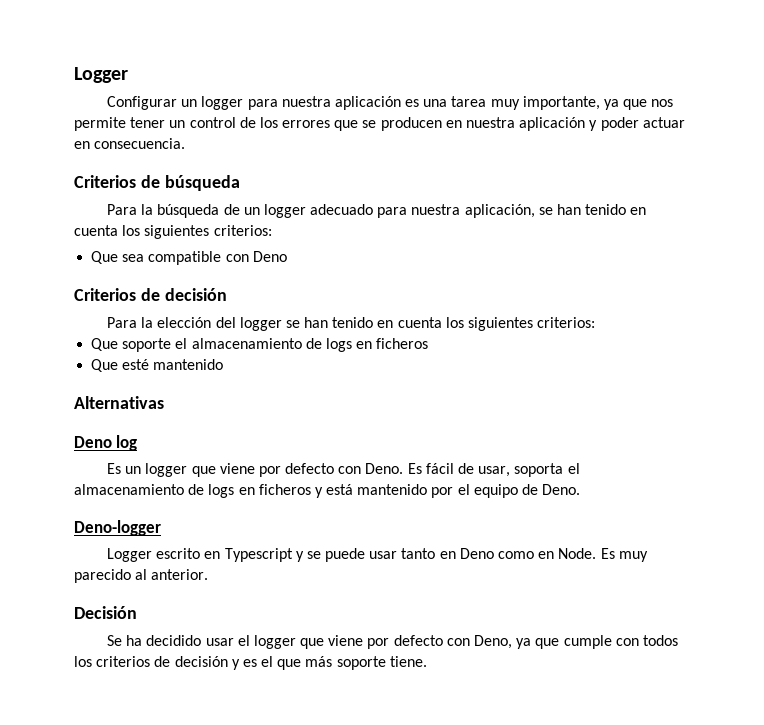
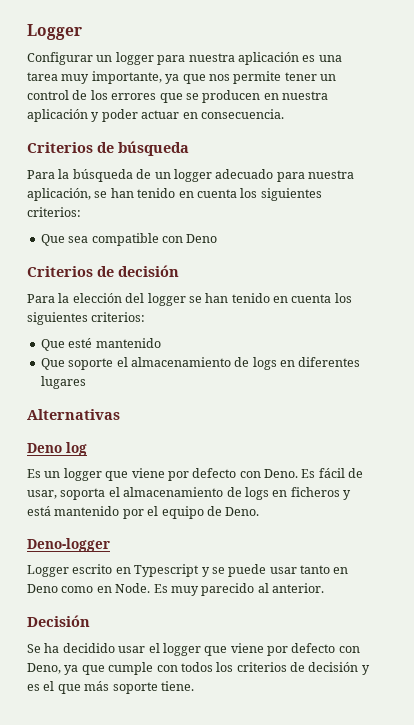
(596, 322) none -> [40,338,161,351] // Que esté mantenido
[376,338,429,349] [91,359,224,372] ficheros // Que esté mantenido -> [298,357,361,367] [40,376,86,389] diferentes lugares

